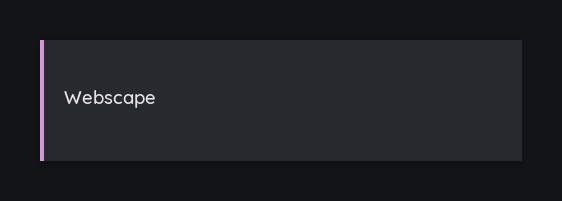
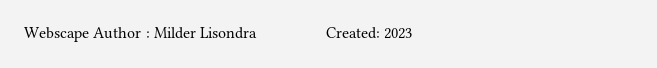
(156, 99) none -> [93,27,413,39] Author : Milder Lisondra Created: 2023

